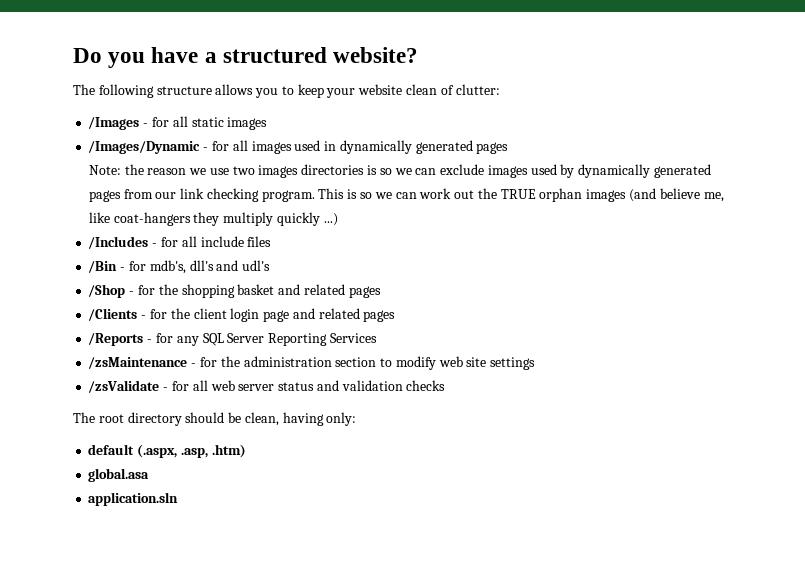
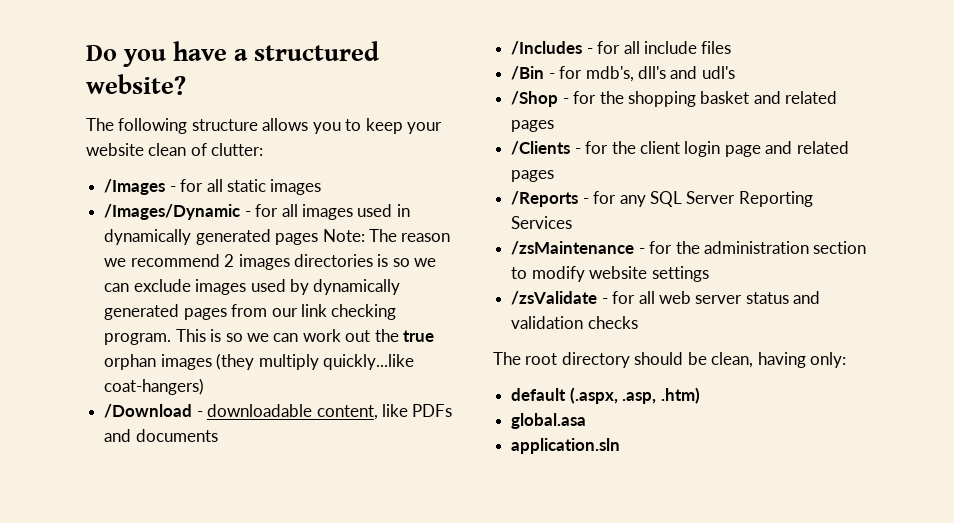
[88,164,255,175] // Note: the reason we use two -> [322,229,451,242] [104,254,235,267] Note: The reason we recommend 2
[500,189,536,199] TRUE -> [403,330,435,342] true
[629,188,724,202] [88,212,338,226] (and believe me, like coat-hangers they multiply quickly ...) -> [216,353,414,370] [104,378,205,395] [104,404,453,420] [104,429,218,442] (they multiply quickly...like coat-hangers) // /Download - downloadable content, like PDFs and documents
[438,356,487,367] web site -> [589,266,648,279] website

